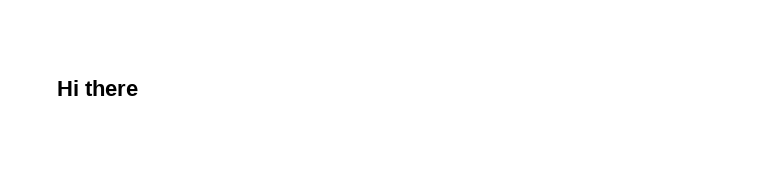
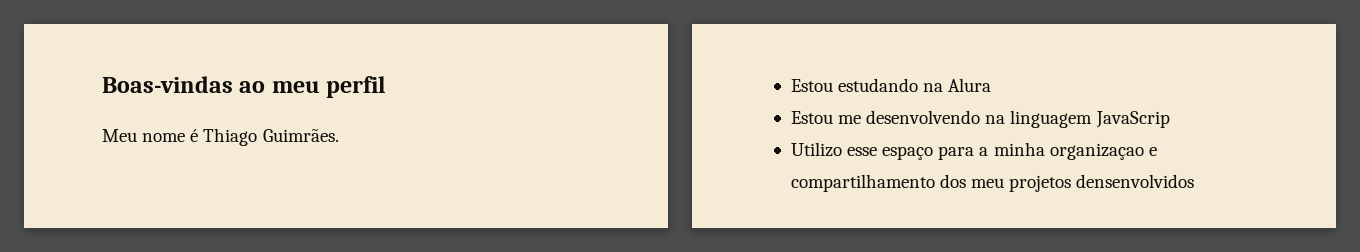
[57,80,138,96] Hi there -> [102,76,386,98] [102,128,339,146] [790,78,992,92] [790,110,1170,128] [790,142,1157,160] [790,174,1195,192] Boas-vindas ao meu perfil // Meu nome é Thiago Guimrães. // Estou estudando na Alura // Estou me desenvolvendo na linguagem JavaScrip // Utilizo esse espaço para a minha organizaçao e compartilhamento dos meu projetos densenvolvidos

